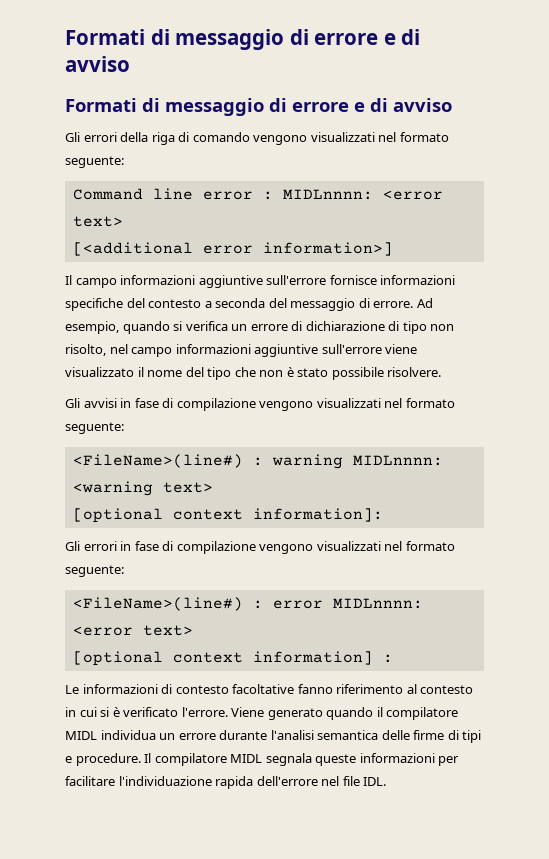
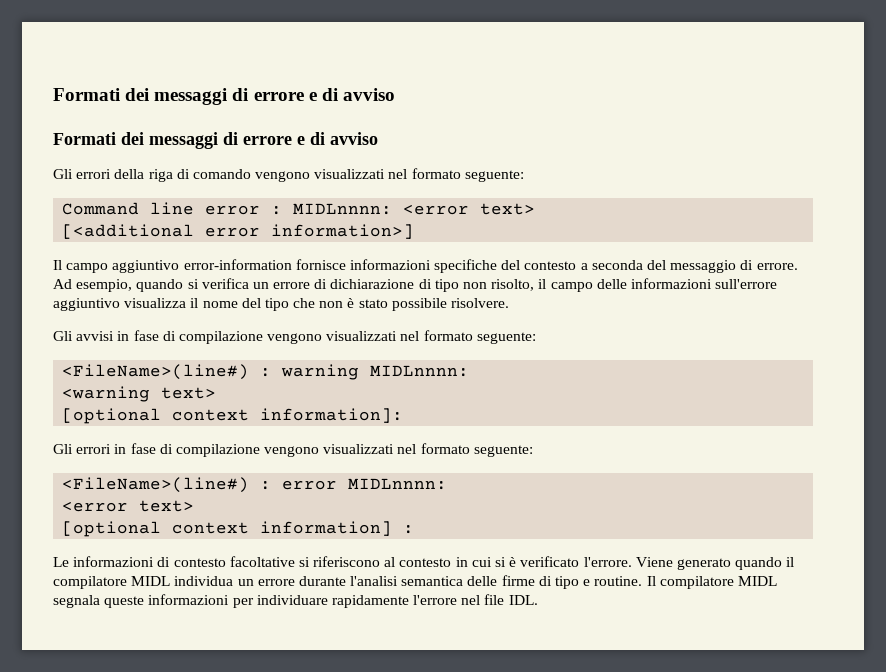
[65,29,285,50] Formati di messaggio -> [53,88,228,105] Formati dei messaggi
[142,98,264,116] di messaggio -> [121,132,218,149] dei messaggi
[120,275,327,288] informazioni aggiuntive sull'errore -> [112,259,292,273] aggiuntivo error-information
[109,344,418,357] [65,367,134,377] nel campo informazioni aggiuntive sull'errore viene visualizzato -> [538,278,778,292] [53,298,187,311] il campo delle informazioni sull'errore aggiuntivo visualizza
[297,684,404,694] fanno riferimento -> [298,556,381,567] si riferiscono
[462,730,482,743] [65,753,141,766] tipi e procedure. -> [555,576,643,589] tipo e routine.
[65,776,318,789] facilitare l'individuazione rapida dell'errore -> [256,595,458,608] individuare rapidamente l'errore

